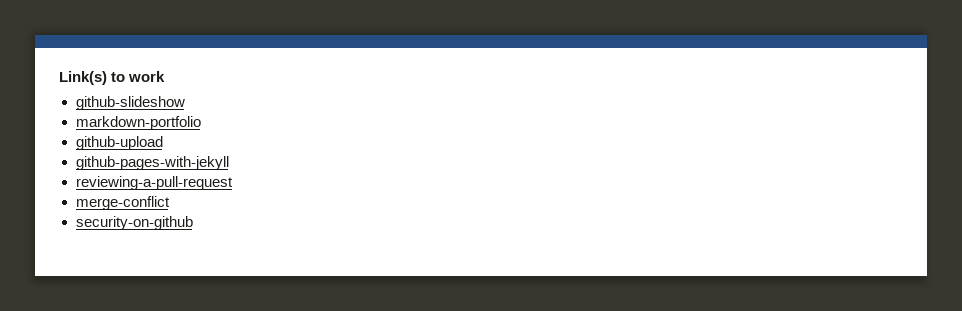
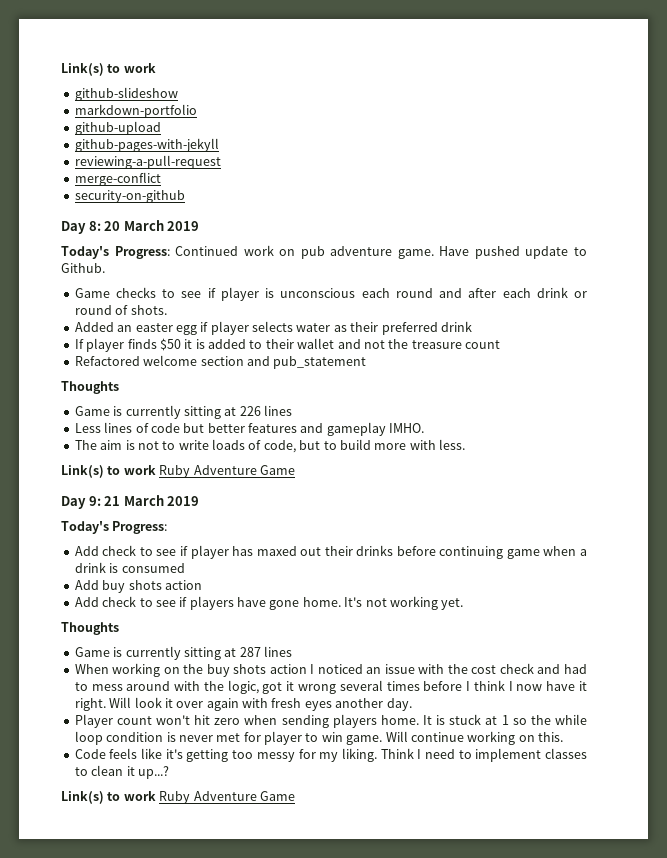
(193, 223) none -> [61,220,200,234] [61,245,587,259] [61,263,105,273] [74,287,587,301] [74,305,167,315] [74,321,472,335] [74,338,500,352] [74,355,367,369] [61,381,119,394] [74,405,292,419] [74,422,425,436] [74,439,465,453] [61,465,295,478] [61,495,200,509] [61,521,168,534] [74,545,587,559] [74,562,185,573] [74,580,202,593] [74,596,464,610] [61,622,119,635] [74,646,292,660] [74,663,587,677] [74,680,587,694] [74,697,412,711] [74,714,587,728] [74,731,563,745] [74,748,587,762] [74,765,169,779] [61,791,295,804] // Day 8: 20 March 2019 // Today's Progress: Continued work on pub adventure game. Have pushed update to Github. // Game checks to see if player is unconscious each round and after each drink or round of shots. // Added an easter egg if player selects water as their preferred drink // If player finds $50 it is added to their wallet and not the treasure count // Refactored welcome section and pub_statement // Thoughts // Game is currently sitting at 226 lines // Less lines of code but better features and gameplay IMHO. // The aim is not to write loads of code, but to build more with less. // Link(s) to work Ruby Adventure Game // Day 9: 21 March 2019 // Today's Progress: // Add check to see if player has maxed out their drinks before continuing game when a drink is consumed // Add buy shots action // Add check to see if players have gone home. It's not working yet. // Thoughts // Game is currently sitting at 287 lines // When working on the buy shots action I noticed an issue with the cost check and had to mess around with the logic, got it wrong several times before I think I now have it right. Will look it over again with fresh eyes another day. // Player count won't hit zero when sending players home. It is stuck at 1 so the while loop condition is never met for player to win game. Will continue working on this. // Code feels like it's getting too messy for my liking. Think I need to implement classes to clean it up...? // Link(s) to work Ruby Adventure Game

